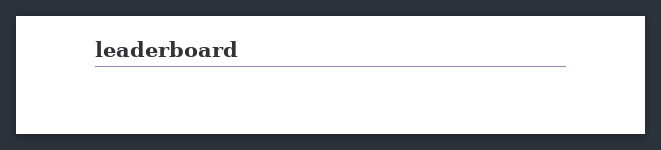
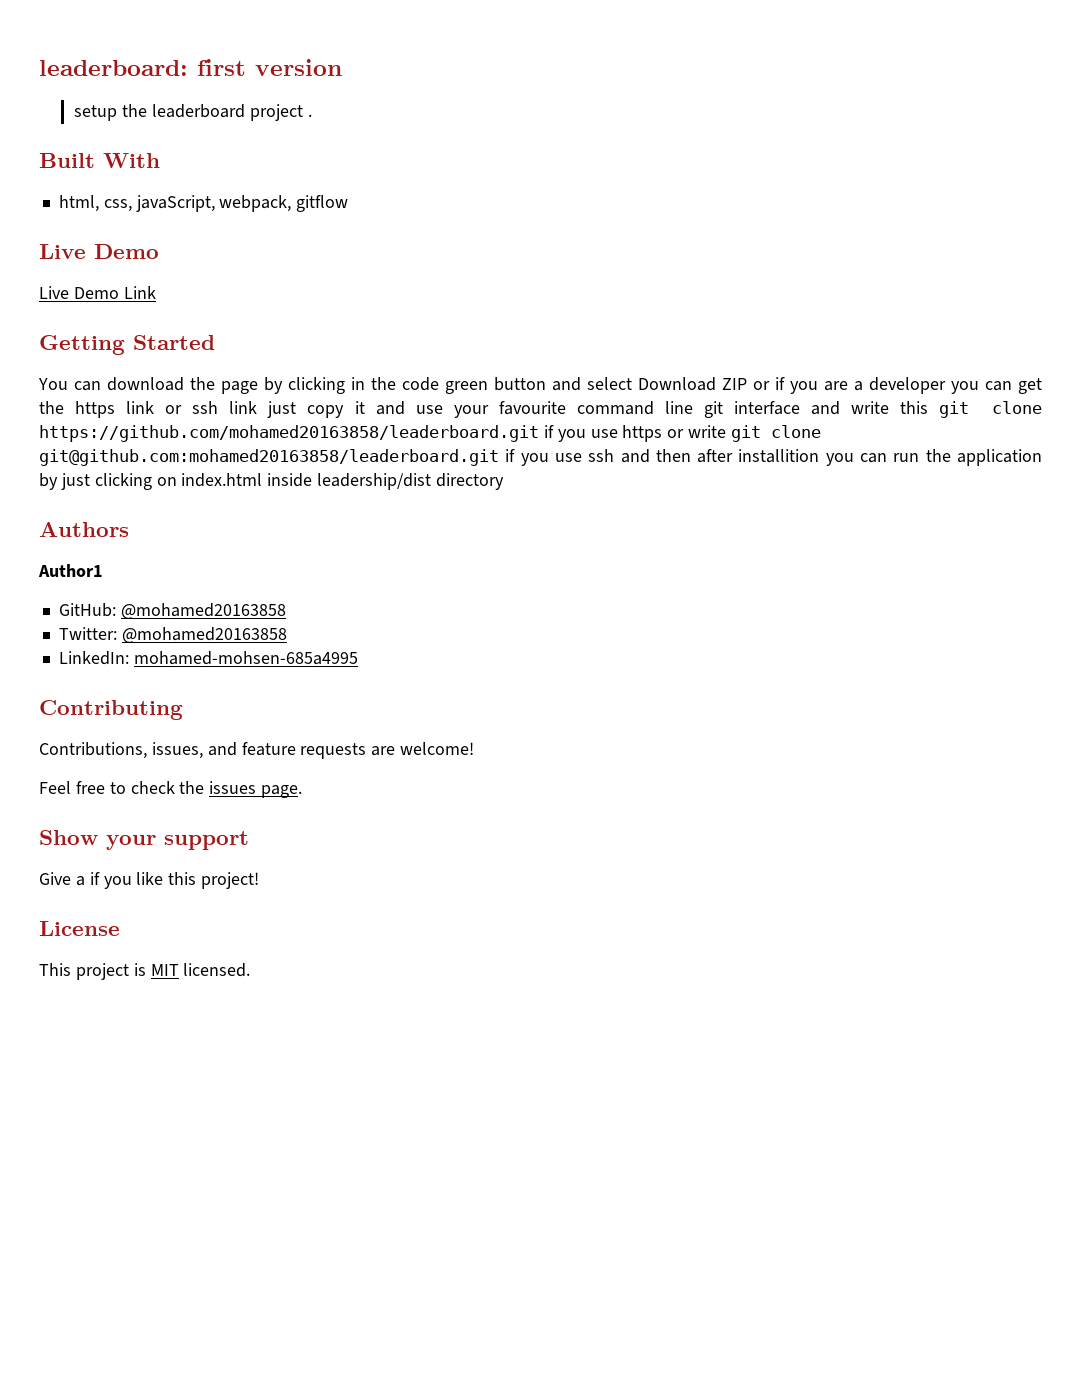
[95,41,238,57] leaderboard -> [39,59,342,76] [74,104,312,121] [39,153,160,168] [58,195,349,212] [39,244,159,259] [39,286,156,299] [39,335,215,355] [38,377,1042,394] [39,401,1042,418] [39,425,822,442] [39,449,1042,466] [39,473,505,490] [39,522,129,537] [38,564,103,577] [58,603,286,619] [58,627,287,643] [58,651,358,665] [39,700,183,720] [39,742,475,759] [39,781,303,798] [39,830,249,850] [39,872,260,889] [39,921,120,936] [39,963,251,980] leaderboard: first version // setup the leaderboard project . // Built With // html, css, javaScript, webpack, gitflow // Live Demo // Live Demo Link // Getting Started // You can download the page by clicking in the code green button and select Download ZIP or if you are a developer you can get the https link or ssh link just copy it and use your favourite command line git interface and write this git clone https://github.com/mohamed20163858/leaderboard.git if you use https or write git clone git@github.com:mohamed20163858/leaderboard.git if you use ssh and then after installition you can run the application by just clicking on index.html inside leadership/dist directory // Authors // Author1 // GitHub: @mohamed20163858 // Twitter: @mohamed20163858 // LinkedIn: mohamed-mohsen-685a4995 // Contributing // Contributions, issues, and feature requests are welcome! // Feel free to check the issues page. // Show your support // Give a if you like this project! // License // This project is MIT licensed.

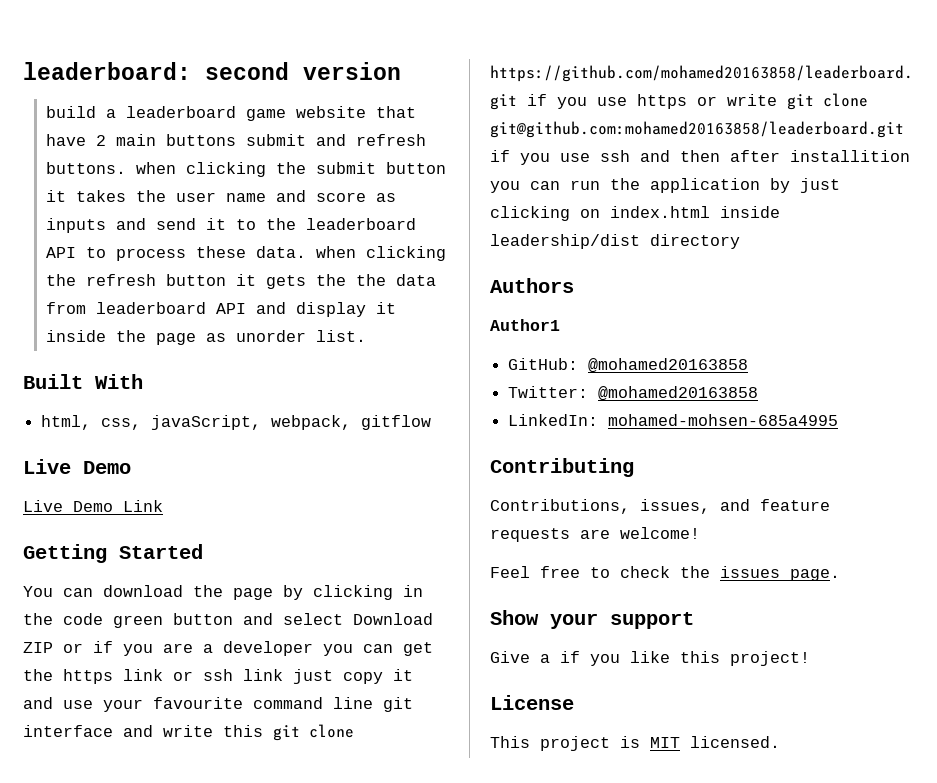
[197,59,246,76] first -> [205,62,289,80] second
[74,104,312,121] setup the leaderboard project . -> [45,106,416,121] [45,134,426,146] [45,162,446,177] [45,190,396,202] [45,218,416,233] [45,246,446,261] [45,274,436,289] [45,302,396,317] [45,330,366,345] build a leaderboard game website that have 2 main buttons submit and refresh buttons. when clicking the submit button it takes the user name and score as inputs and send it to the leaderboard API to process these data. when clicking the refresh button it gets the the data from leaderboard API and display it inside the page as unorder list.

